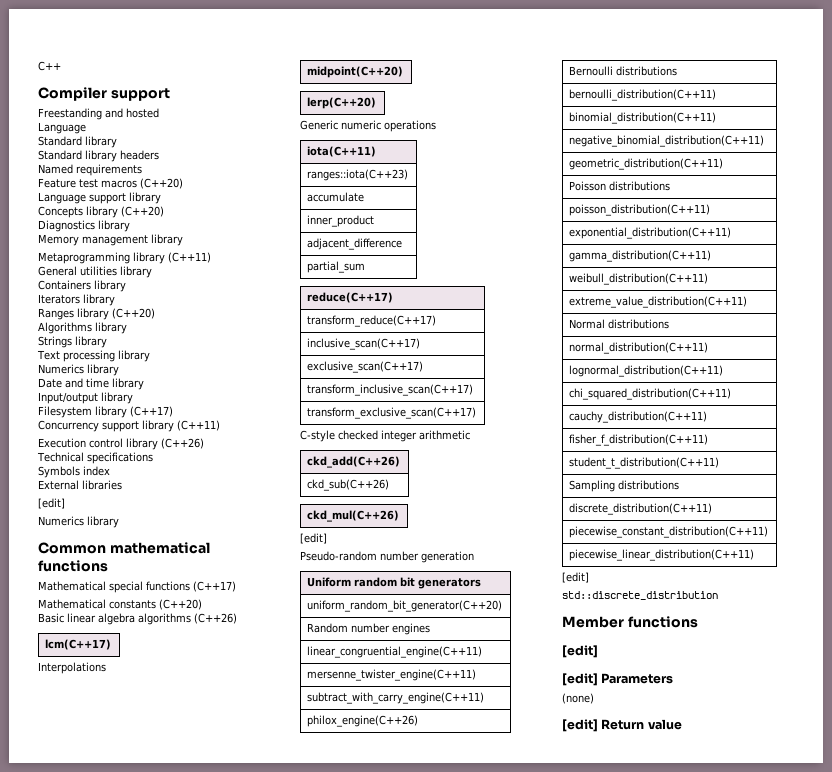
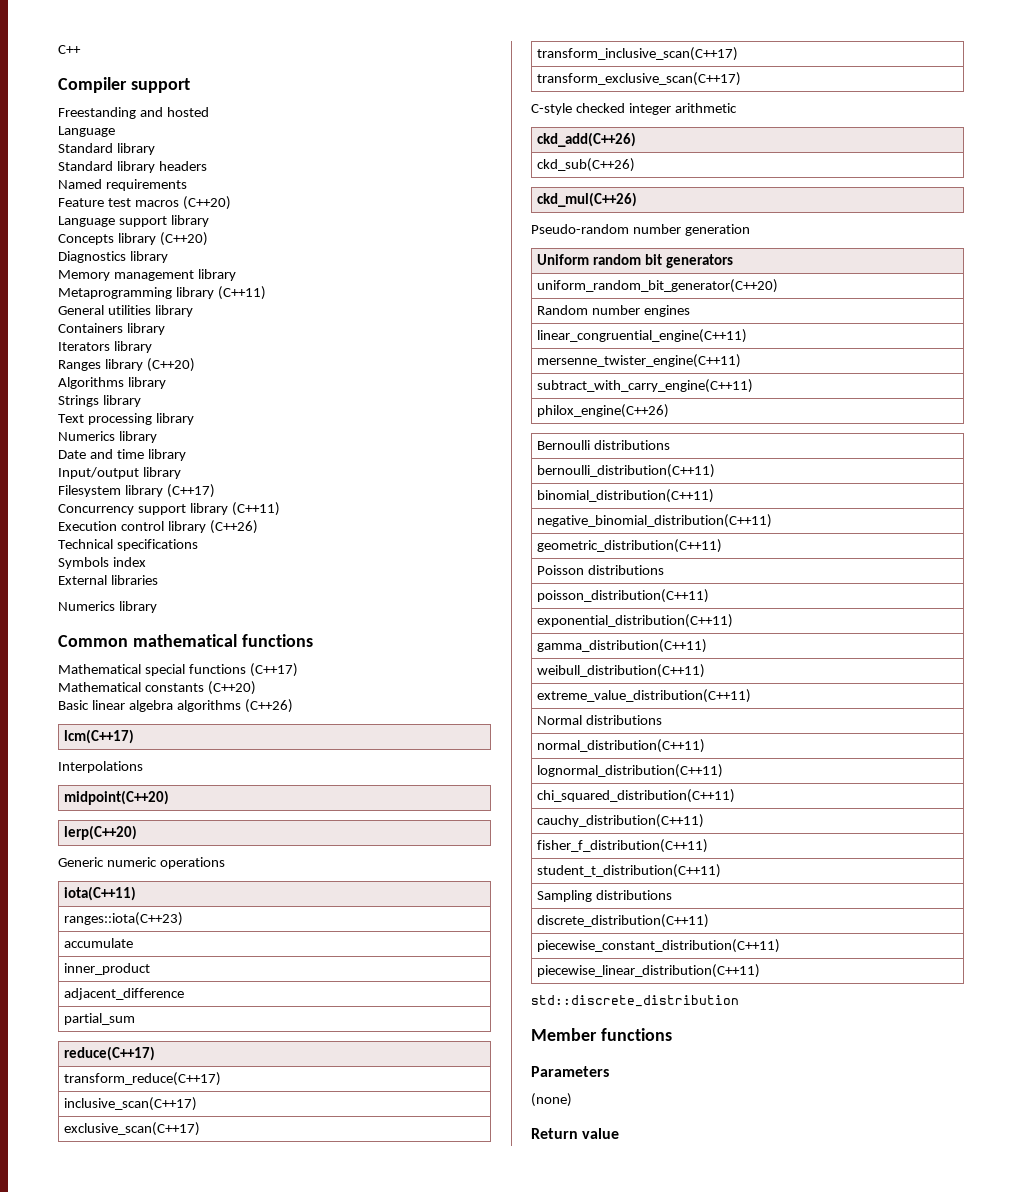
[38,498,65,509] // [edit] -> (158, 580) none
[300,533,327,544] // [edit] -> (637, 199) none
[562,572,589,583] // [edit] -> (760, 971) none
[562,645,598,658] [562,673,598,686] [edit] // [edit] -> (672, 1034) none
[562,719,598,732] [edit] -> (572, 1100) none

